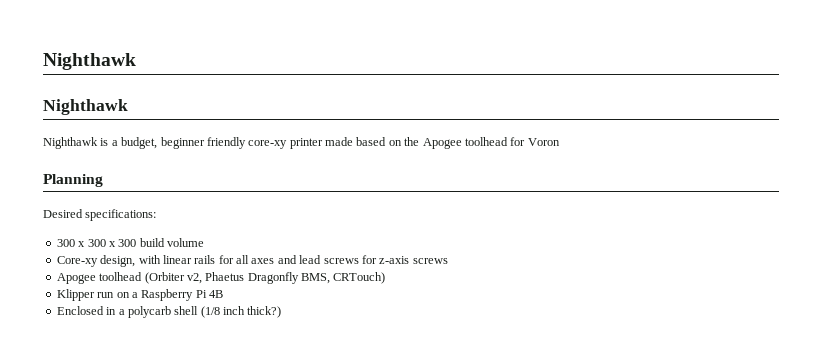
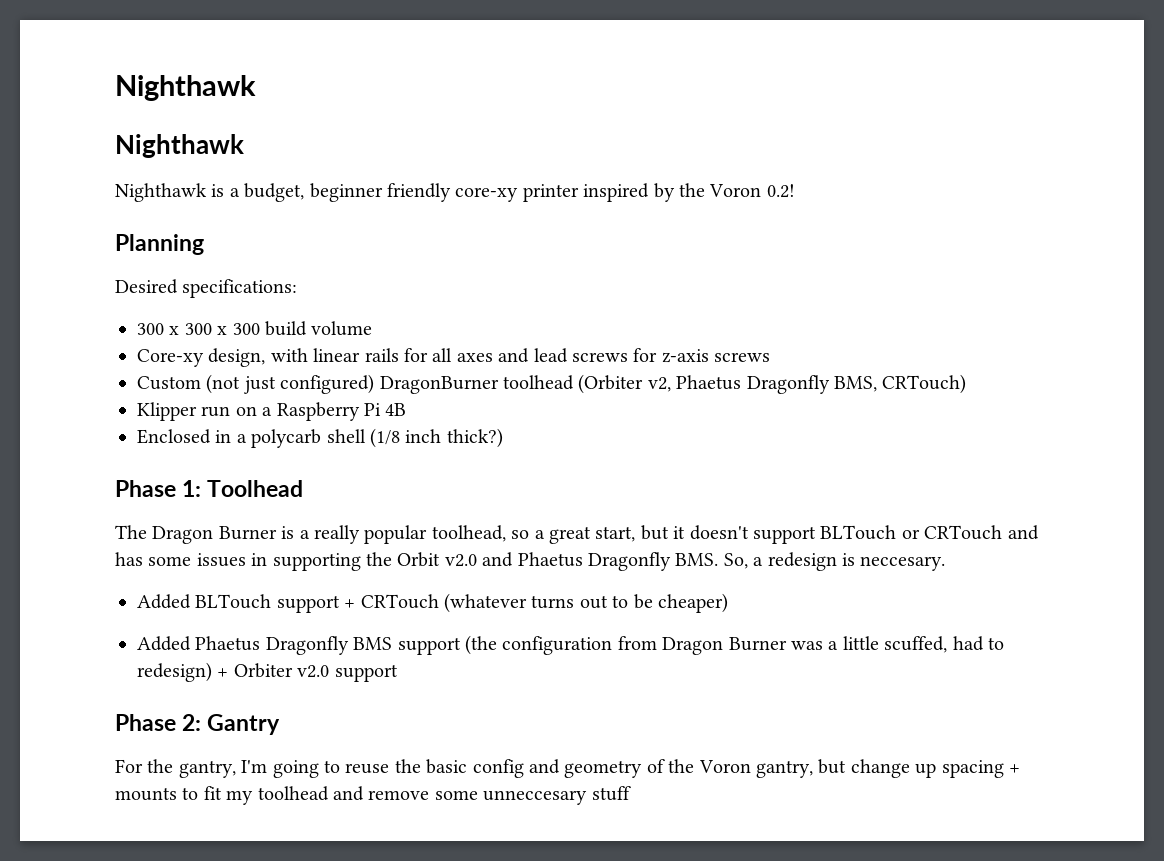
[325,137,560,149] made based on the Apogee toolhead for Voron -> [583,183,795,202] inspired by the Voron 0.2!
[56,273,96,284] Apogee -> [137,374,499,394] Custom (not just configured) DragonBurner
(282, 312) none -> [115,480,304,497] [115,525,1039,544] [115,552,946,571] [137,593,728,613] [137,635,1004,655] [137,662,398,682] [115,714,281,735] [115,759,1020,778] [115,786,631,805] // Phase 1: Toolhead // The Dragon Burner is a really popular toolhead, so a great start, but it doesn't support BLTouch or CRTouch and has some issues in supporting the Orbit v2.0 and Phaetus Dragonfly BMS. So, a redesign is neccesary. // Added BLTouch support + CRTouch (whatever turns out to be cheaper) // Added Phaetus Dragonfly BMS support (the configuration from Dragon Burner was a little scuffed, had to redesign) + Orbiter v2.0 support // Phase 2: Gantry // For the gantry, I'm going to reuse the basic config and geometry of the Voron gantry, but change up spacing + mounts to fit my toolhead and remove some unneccesary stuff

